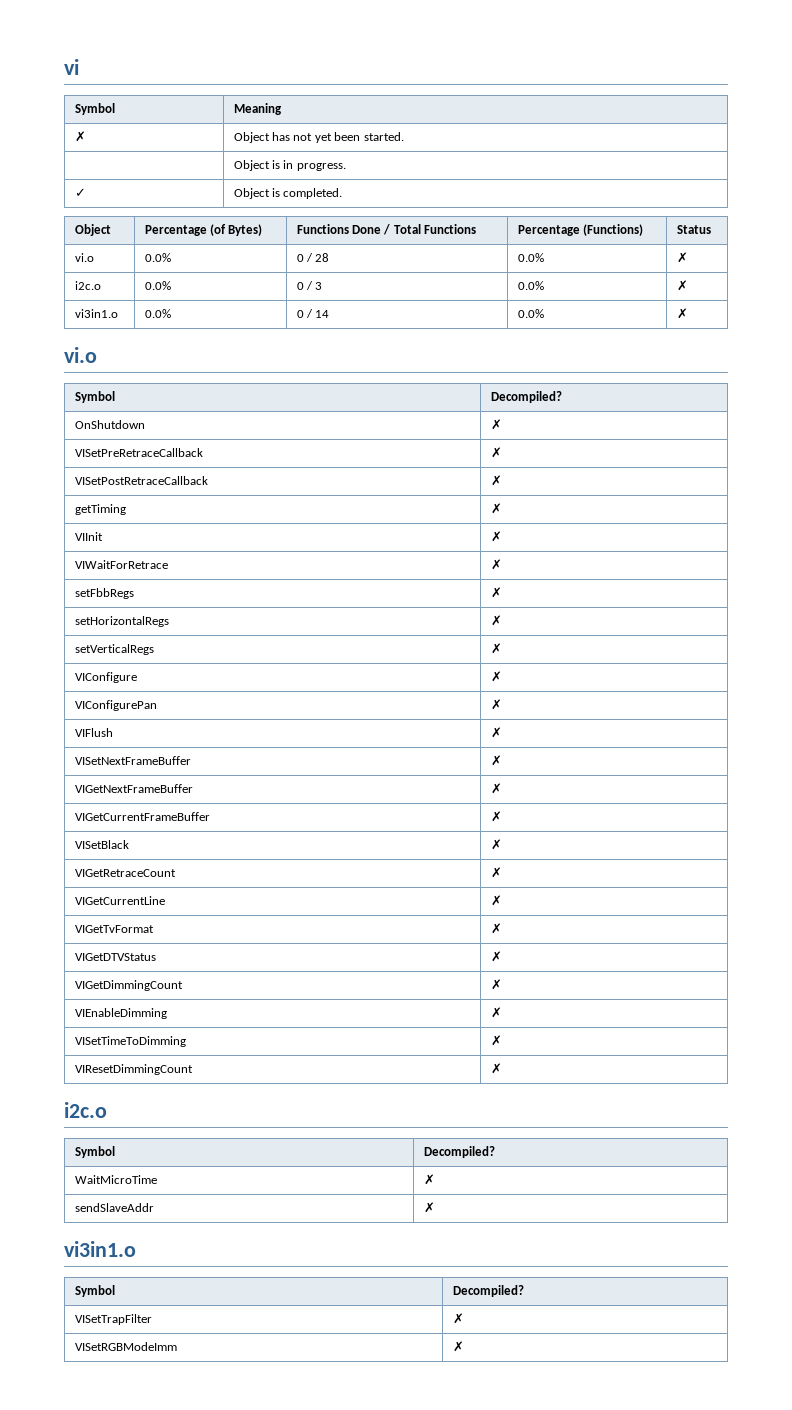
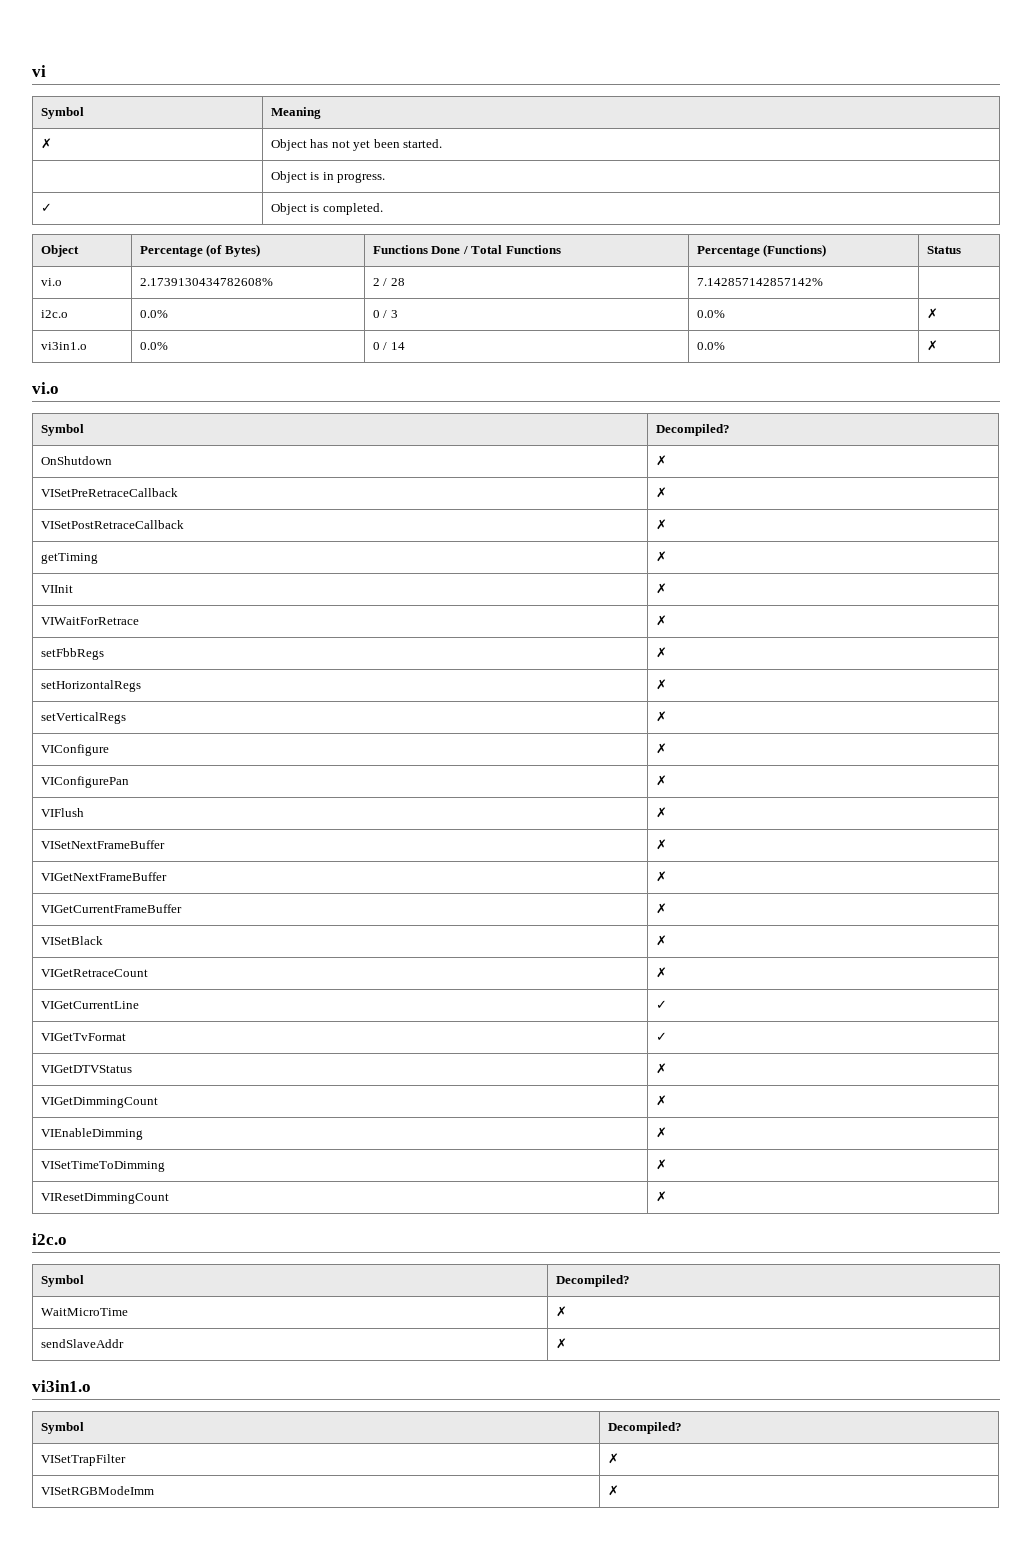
[144,253,171,262] [296,254,304,262] 0.0% | 0 -> [139,278,273,286] [372,278,380,286] 2.1739130434782608% | 2
[517,253,544,262] [676,252,688,263] 0.0% | ✗ -> [696,278,823,286] 7.142857142857142% |
[490,895,502,906] ✗ -> [655,1000,667,1009] ✓
[490,923,502,934] ✗ -> [655,1032,667,1041] ✓

